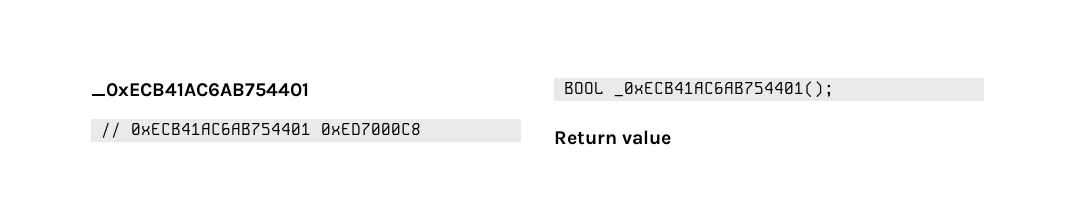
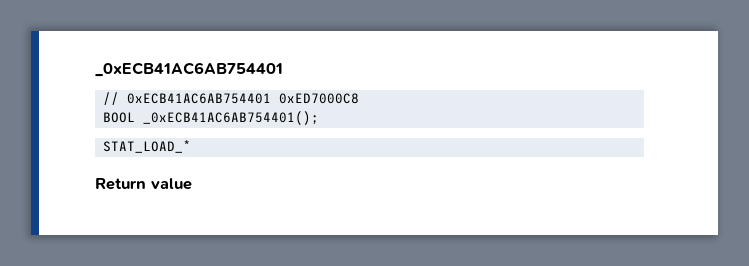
(835, 89) none -> [103,140,192,153] // STAT_LOAD_*

